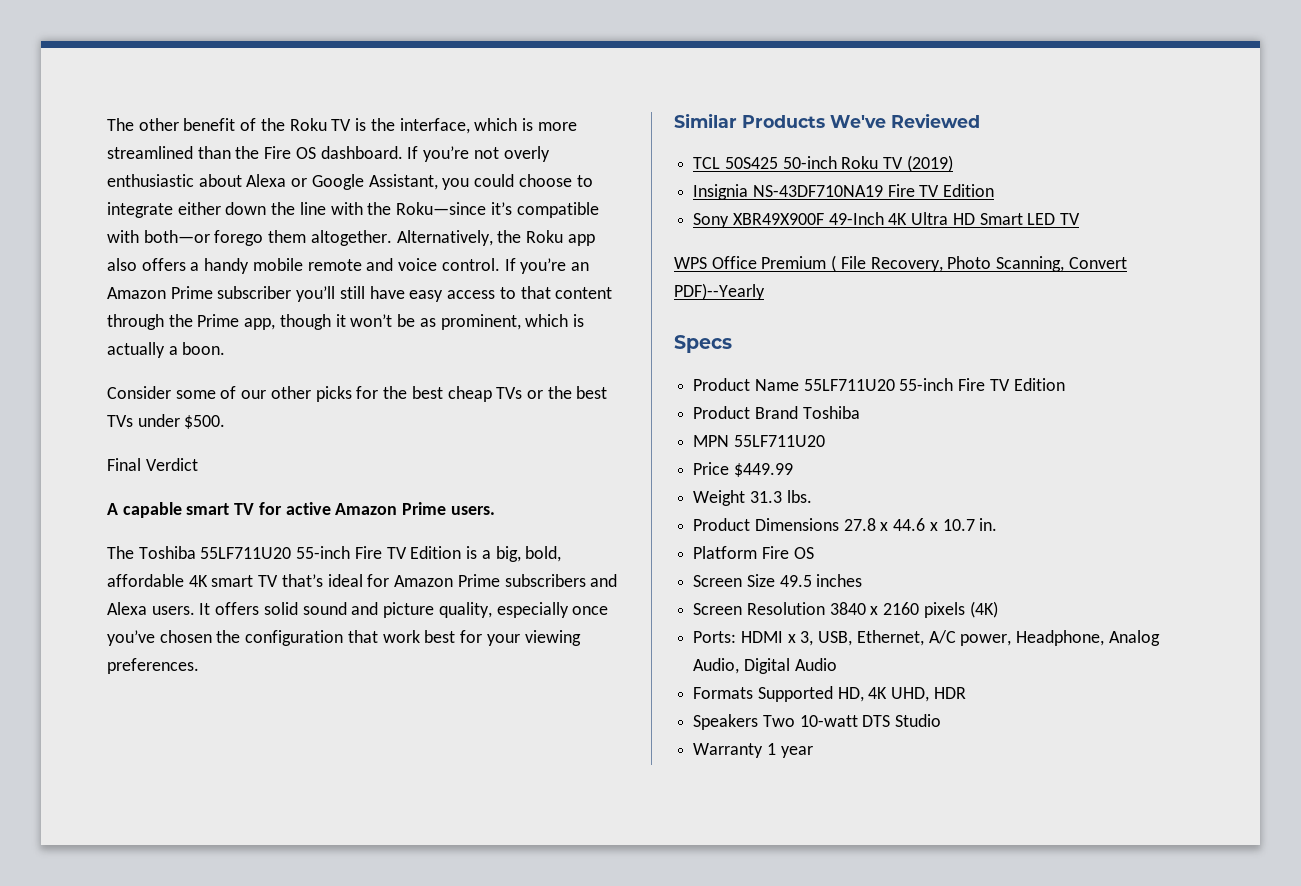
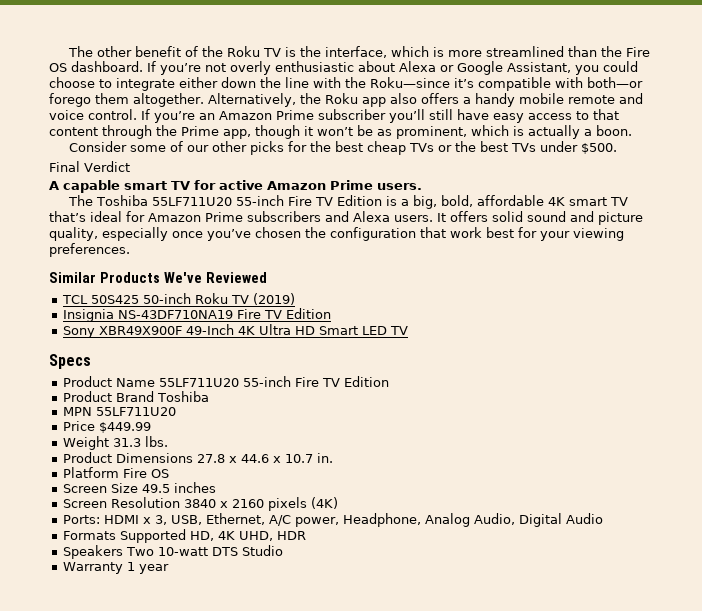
[674,255,1127,272] [674,283,765,300] // WPS Office Premium ( File Recovery, Photo Scanning, Convert PDF)--Yearly -> (408, 330) none

